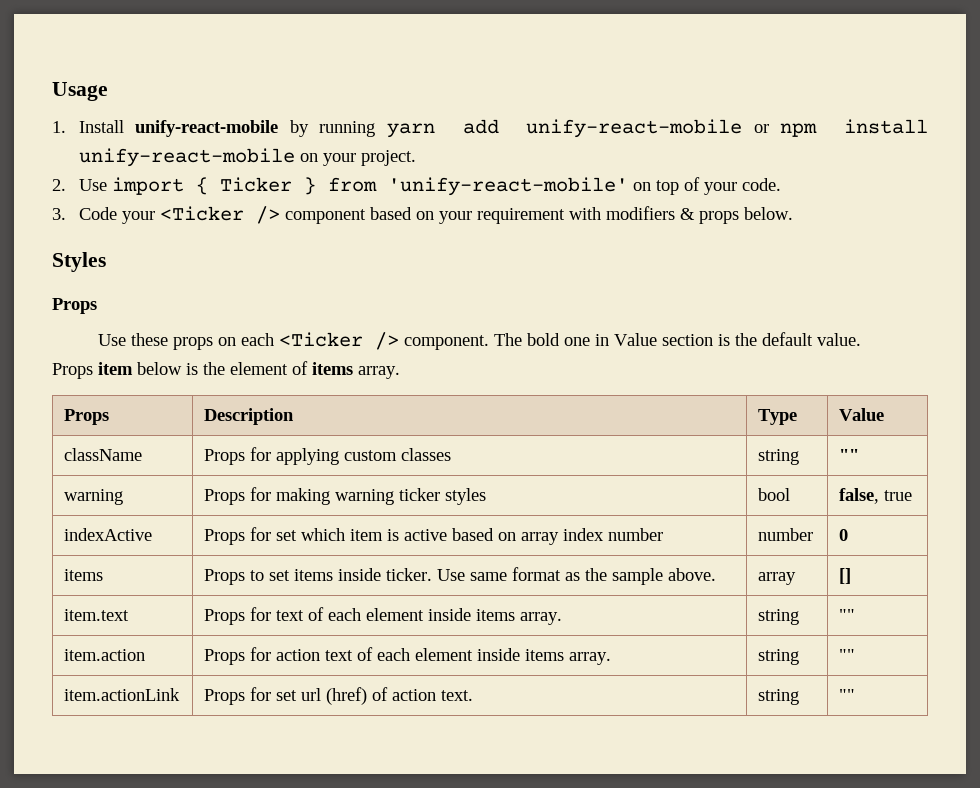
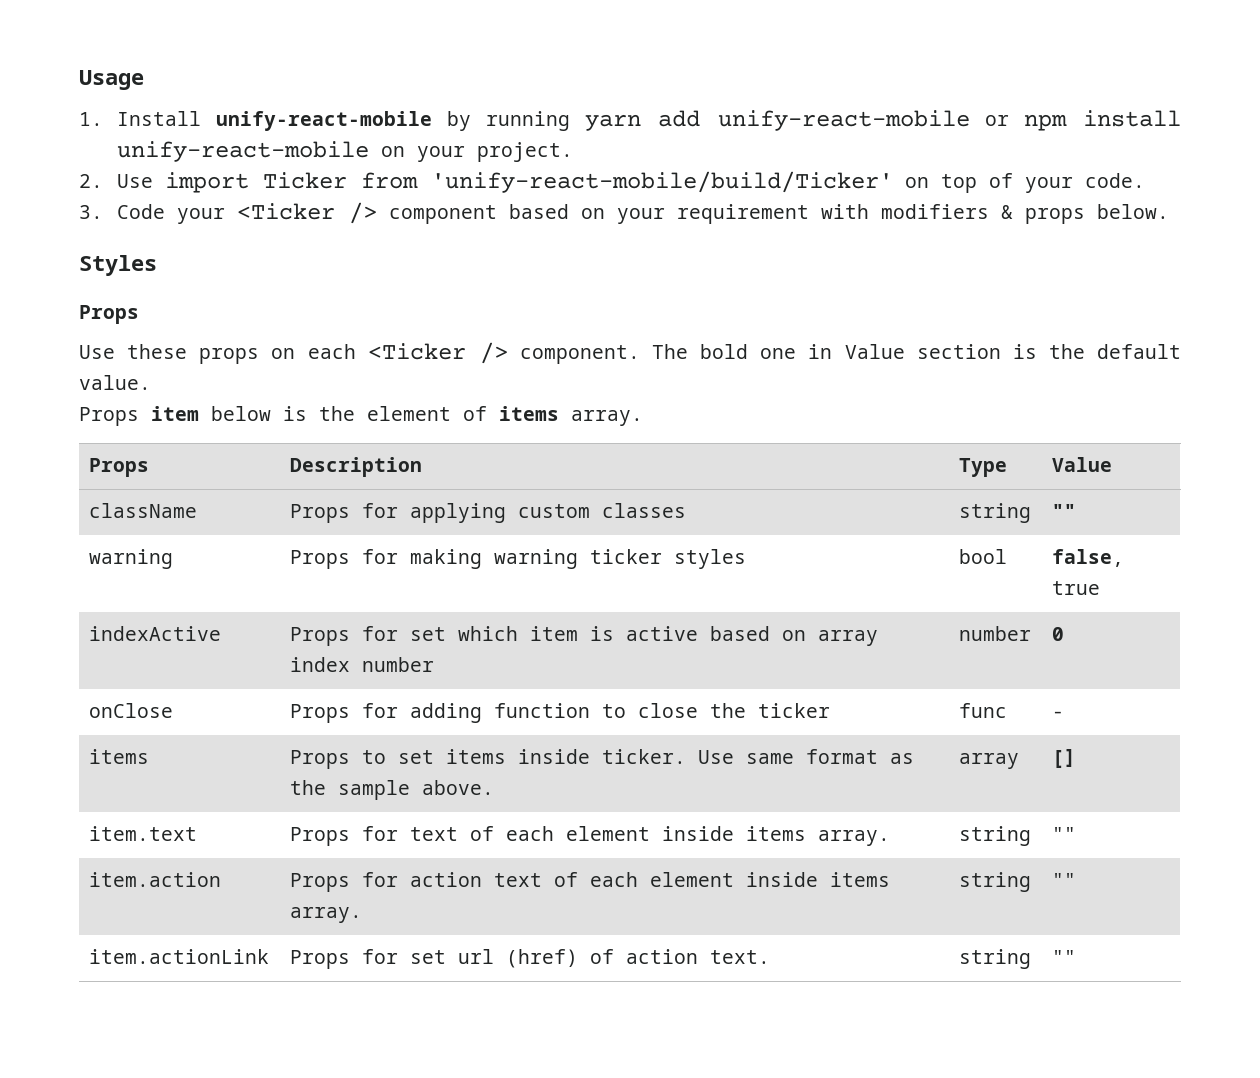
[195,177,628,196] { Ticker } from 'unify-react-mobile' -> [262,171,893,193] Ticker from 'unify-react-mobile/build/Ticker'
(849, 535) none -> [89,703,174,718] [290,703,831,723] [959,703,1008,718] [1052,711,1065,718] // onClose | Props for adding function to close the ticker | func | -

